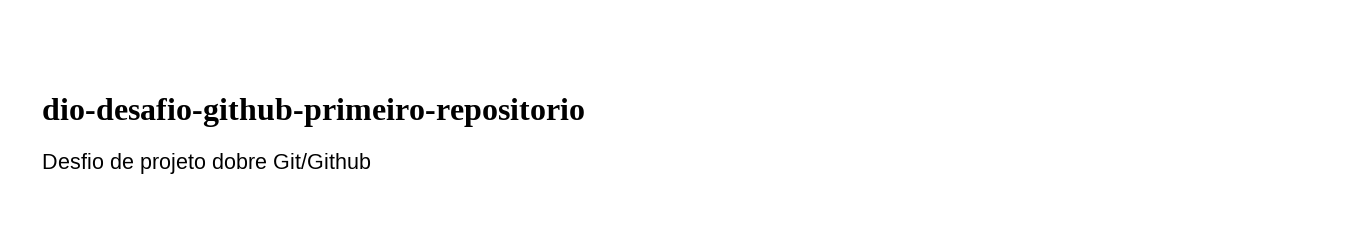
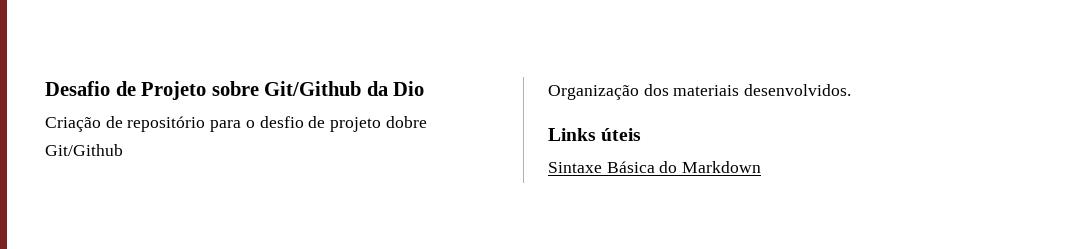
[42,98,585,127] [42,153,371,174] dio-desafio-github-primeiro-repositorio // Desfio de projeto dobre Git/Github -> [45,81,425,100] [45,116,427,132] [45,144,123,156] [548,84,852,100] [548,128,642,141] [548,161,762,173] Desafio de Projeto sobre Git/Github da Dio // Criação de repositório para o desfio de projeto dobre Git/Github // Organização dos materiais desenvolvidos. // Links úteis // Sintaxe Básica do Markdown

